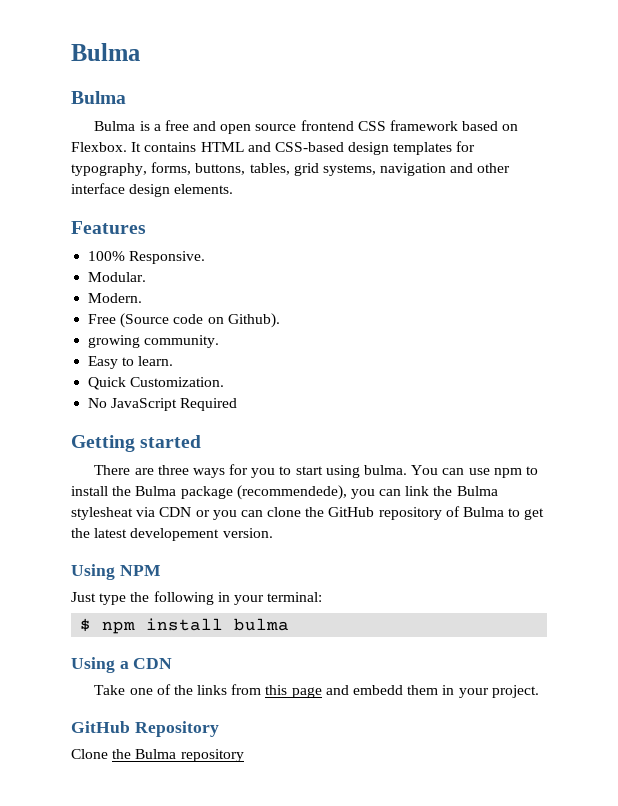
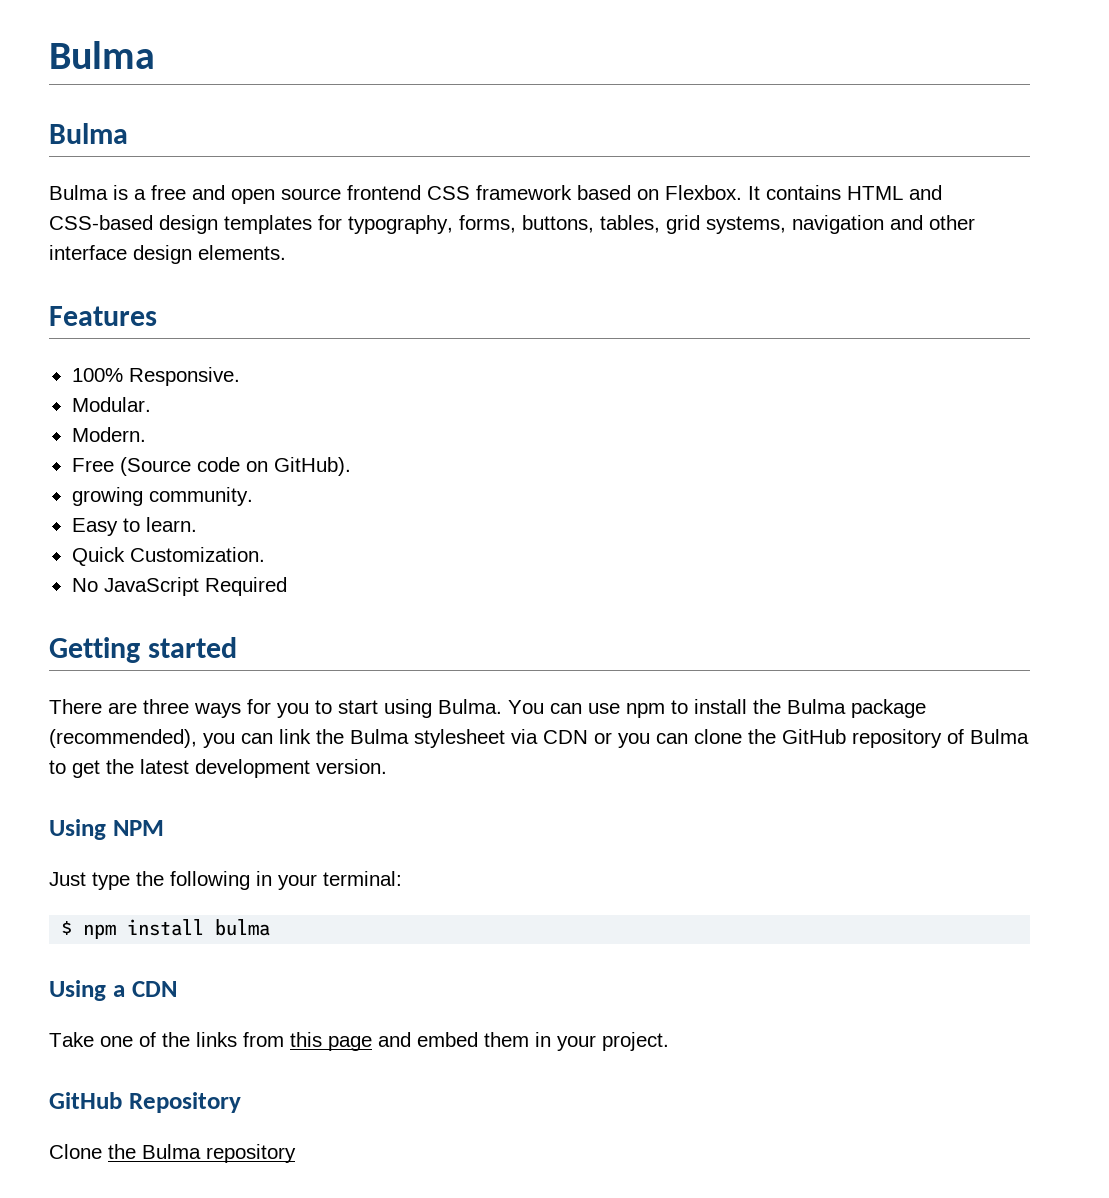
[227,313,280,328] Github). -> [273,457,351,476] GitHub).
[364,465,408,475] bulma. -> [438,699,502,714] Bulma.
[236,485,347,500] (recommendede), -> [49,729,197,748] (recommended),
[71,507,133,520] stylesheat -> [414,729,505,748] stylesheet
[130,528,220,541] developement -> [195,759,310,778] development
[353,685,404,695] embedd -> [417,1032,478,1047] embed

